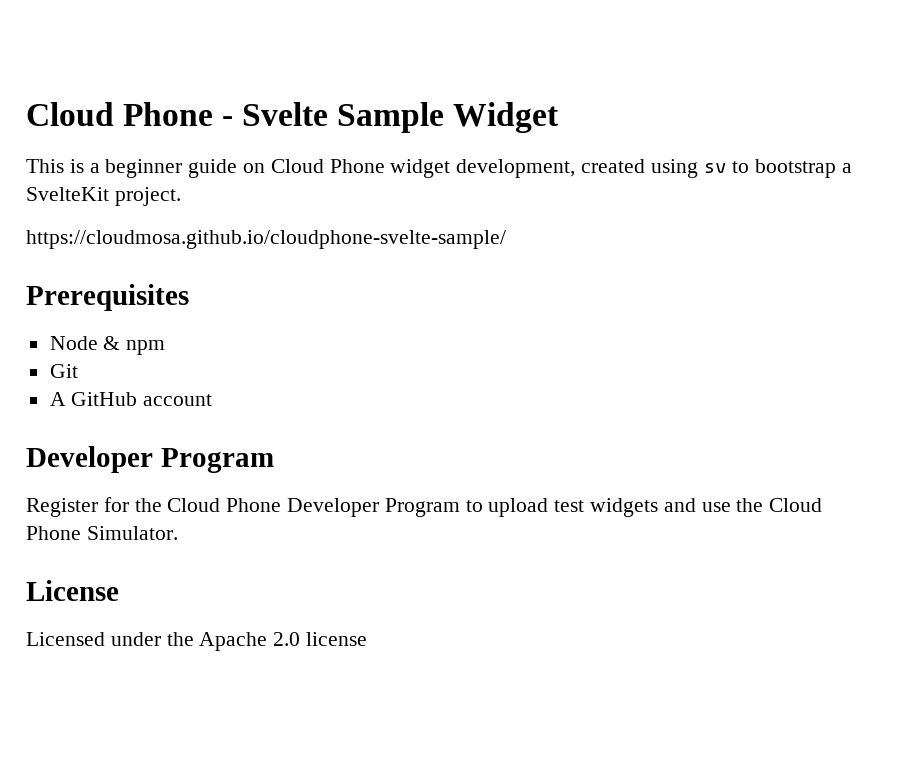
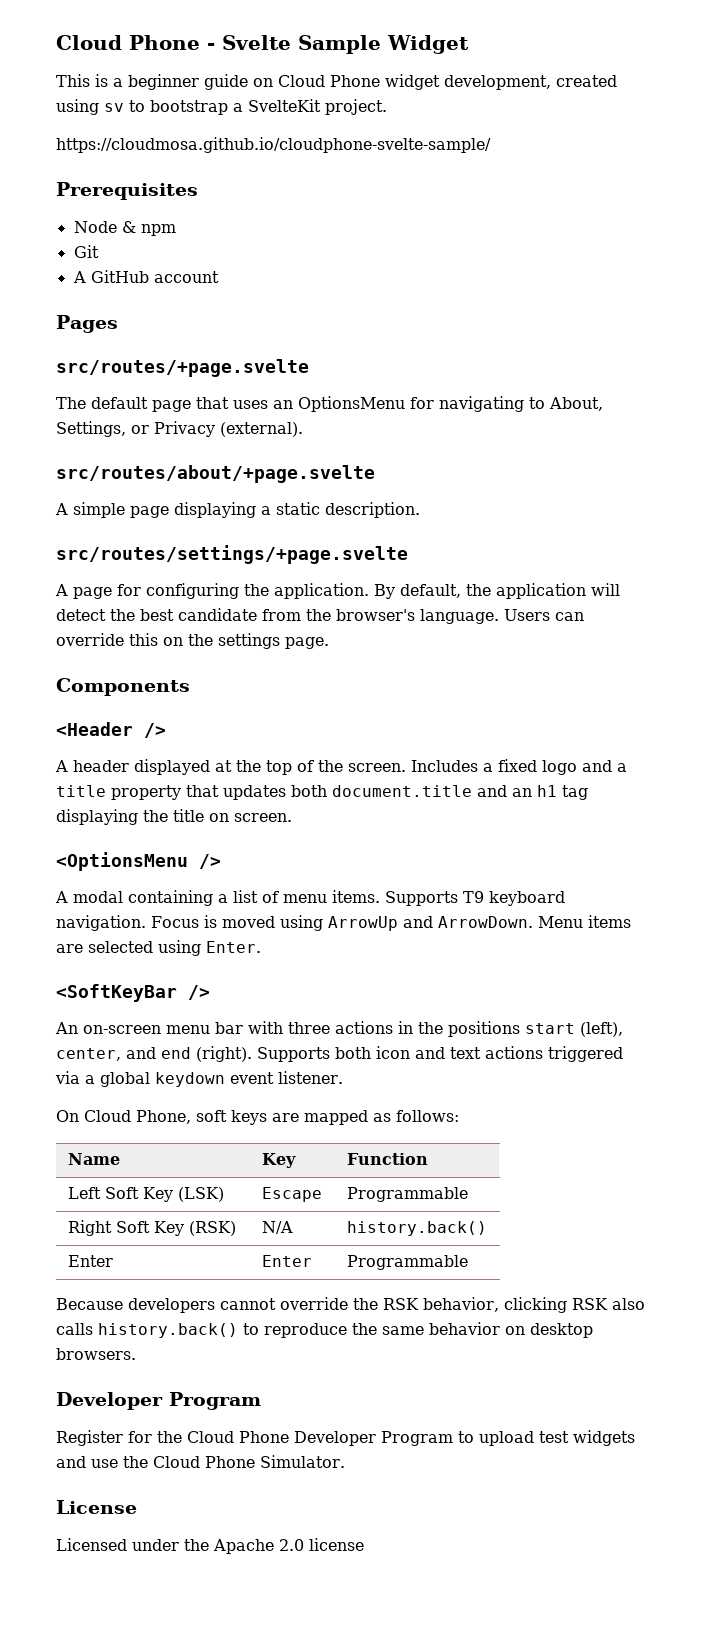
(213, 400) none -> [56,315,118,333] [56,359,309,377] [56,396,603,412] [56,421,303,437] [56,465,375,483] [55,502,420,518] [56,545,408,564] [55,583,620,599] [56,608,584,624] [56,633,329,649] [56,678,190,696] [56,722,166,738] [55,759,627,775] [56,785,588,800] [56,809,292,825] [56,852,221,871] [55,890,565,906] [56,915,631,931] [56,940,261,956] [56,984,210,1002] [55,1021,623,1037] [56,1046,623,1062] [55,1071,343,1087] [56,1110,459,1125] [67,1153,120,1165] [261,1153,296,1168] [346,1153,428,1165] [67,1187,224,1202] [261,1187,322,1202] [346,1187,468,1202] [67,1220,236,1236] [261,1221,293,1234] [346,1221,487,1236] [67,1255,113,1267] [261,1255,312,1267] [346,1255,468,1270] [56,1297,645,1313] [56,1322,593,1338] [56,1348,136,1360] // Pages // src/routes/+page.svelte // The default page that uses an OptionsMenu for navigating to About, Settings, or Privacy (external). // src/routes/about/+page.svelte // A simple page displaying a static description. // src/routes/settings/+page.svelte // A page for configuring the application. By default, the application will detect the best candidate from the browser's language. Users can override this on the settings page. // Components // <Header /> // A header displayed at the top of the screen. Includes a fixed logo and a title property that updates both document.title and an h1 tag displaying the title on screen. // <OptionsMenu /> // A modal containing a list of menu items. Supports T9 keyboard navigation. Focus is moved using ArrowUp and ArrowDown. Menu items are selected using Enter. // <SoftKeyBar /> // An on-screen menu bar with three actions in the positions start (left), center, and end (right). Supports both icon and text actions triggered via a global keydown event listener. // On Cloud Phone, soft keys are mapped as follows: // Name | Key | Function // Left Soft Key (LSK) | Escape | Programmable // Right Soft Key (RSK) | N/A | history.back() // Enter | Enter | Programmable // Because developers cannot override the RSK behavior, clicking RSK also calls history.back() to reproduce the same behavior on desktop browsers.

